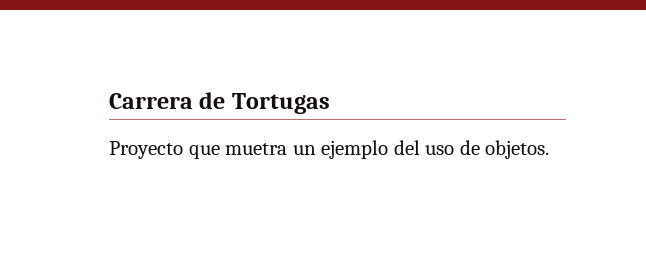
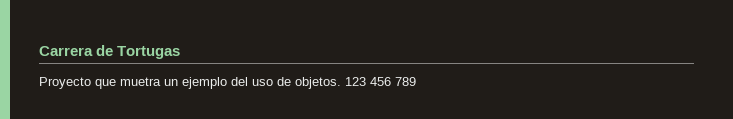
(550, 149) none -> [345,77,416,86] 123 456 789

